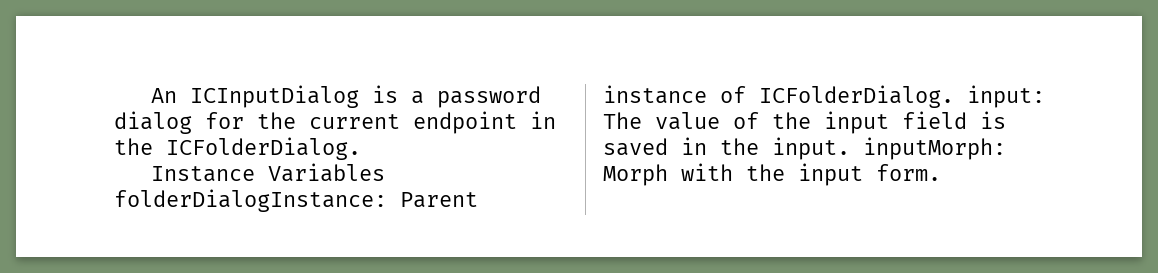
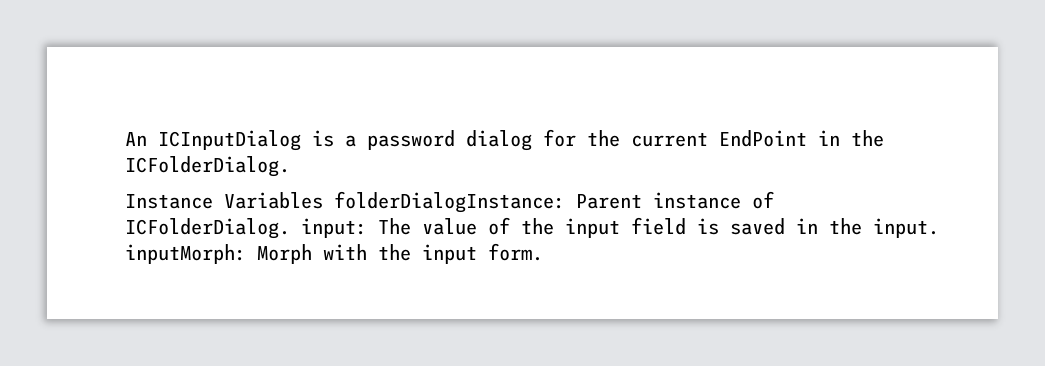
[413,111,517,134] endpoint -> [719,130,807,147] EndPoint

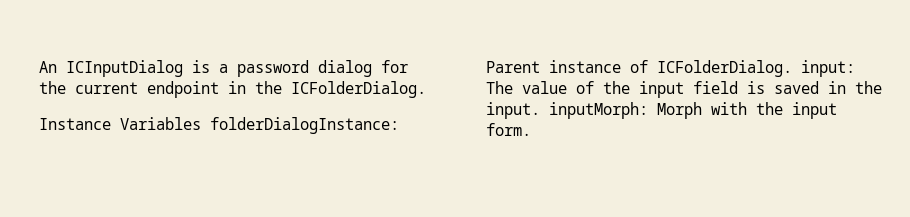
[719,130,807,147] EndPoint -> [147,81,219,98] endpoint

